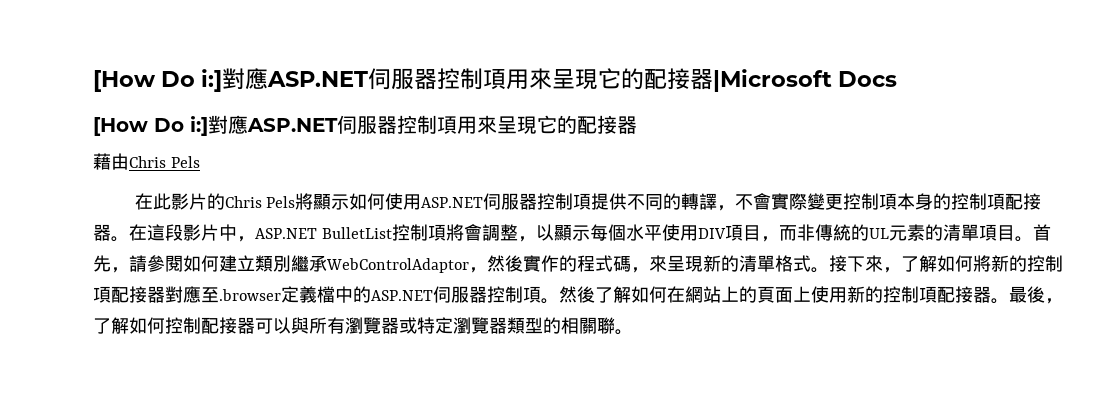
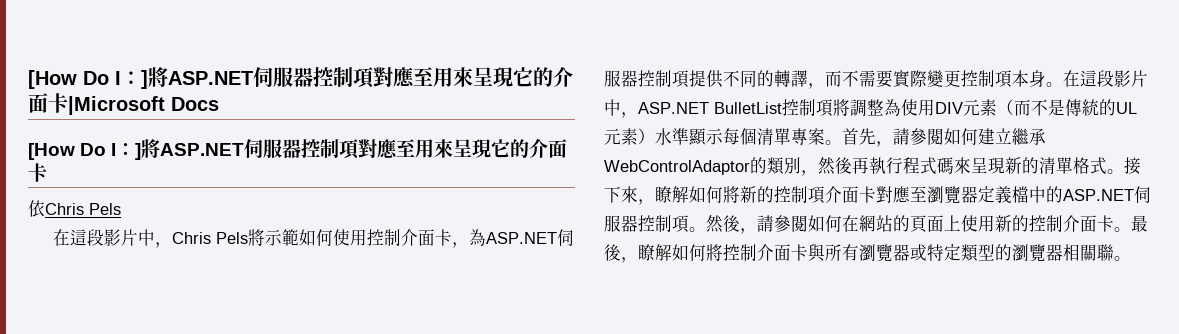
[93,68,714,92] [How Do i:]對應ASP.NET伺服器控制項用來呈現它的配接器 -> [28,67,573,89] [28,93,68,113] [How Do I：]將ASP.NET伺服器控制項對應至用來呈現它的介面卡
[190,115,637,136] [93,153,129,170] i:]對應ASP.NET伺服器控制項用來呈現它的配接器 // 藉由 -> [111,139,568,160] [28,163,47,182] [28,200,45,217] I：]將ASP.NET伺服器控制項對應至用來呈現它的介面卡 // 依
[152,193,225,210] 此影片的 -> [69,229,172,248] 這段影片中，
[313,194,350,210] 顯示 -> [264,229,299,246] 示範
(422, 202) none -> [366,229,486,248] 控制介面卡，為
[735,193,772,210] 不會 -> [825,70,893,88] 而不需要
[933,193,1042,210] [93,224,111,241] 的控制項配接器 -> (1046, 78) none
[463,224,1015,242] 會調整，以顯示每個水平使用DIV項目，而非傳統的UL元素的清單項目 -> [850,99,1137,116] [604,128,825,146] 調整為使用DIV元素（而不是傳統的UL元素）水準顯示每個清單專案
[255,255,291,272] 類別 -> (1012, 136) none
[469,255,649,273] ，然後實作的程式碼， -> [750,157,954,176] 的類別，然後再執行程式碼
[901,256,919,272] 了 -> [655,186,672,203] 瞭
[111,286,281,303] 配接器對應至.browser -> [825,186,978,204] 介面卡對應至瀏覽器
[595,286,631,303] 了解 -> [740,215,808,234] ，請參閱
[721,286,739,302] 上 -> (893, 223) none
[919,286,1063,304] [93,317,291,334] 項配接器。最後，了解如何控制配接器可以 -> [1063,215,1148,232] [604,244,808,263] 介面卡。最後，瞭解如何將控制介面卡
[453,317,561,334] 瀏覽器類型的 -> [961,244,1063,262] 類型的瀏覽器

